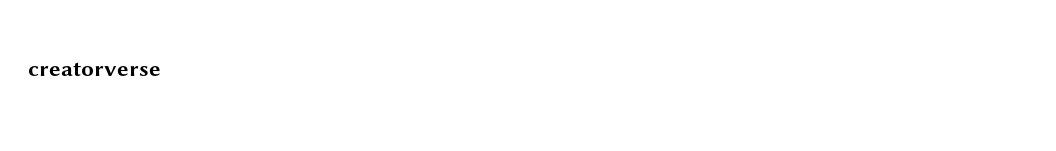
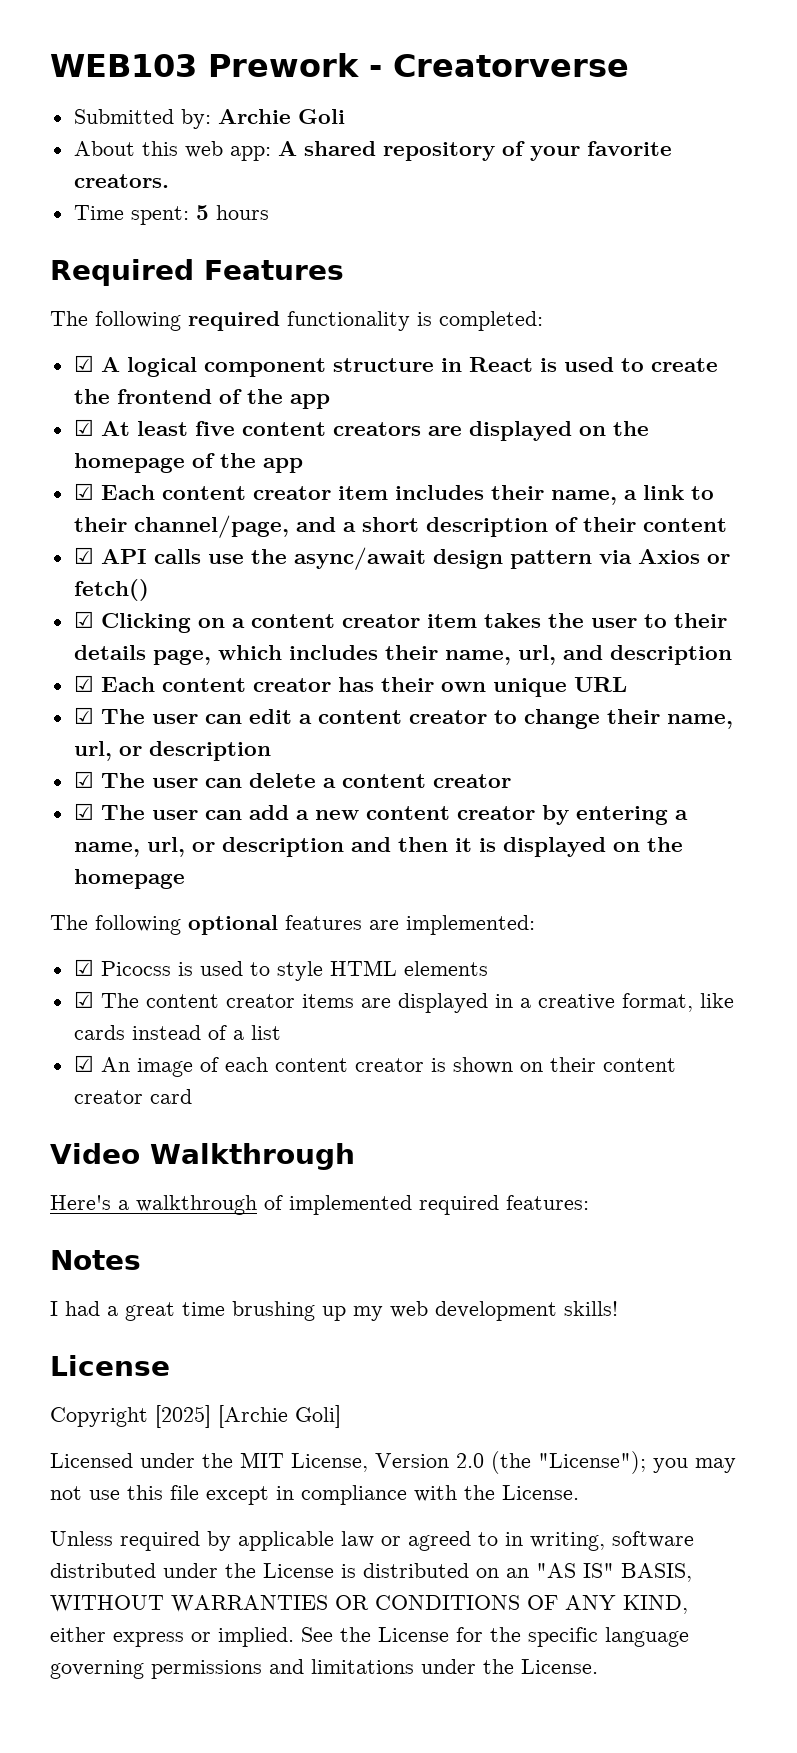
[28,62,161,76] creatorverse -> [50,53,629,77] [73,109,345,129] [73,141,672,161] [73,174,169,188] [73,205,269,225] [50,259,344,286] [50,311,543,331] [73,355,718,377] [73,389,330,409] [73,419,649,441] [73,453,303,473] [73,483,714,505] [73,515,727,538] [73,547,730,570] [73,579,149,601] [73,611,727,633] [73,645,732,665] [73,675,627,697] [73,707,733,729] [73,741,271,761] [73,771,511,788] [73,803,688,825] [73,837,683,857] [73,869,185,889] [50,915,535,935] [73,959,488,981] [73,991,734,1013] [73,1025,281,1040] [73,1055,676,1077] [73,1089,192,1104] [50,1143,355,1170] [50,1195,589,1215] [50,1250,141,1270] [50,1301,618,1321] [50,1355,170,1376] [50,1405,341,1428] [50,1451,736,1474] [50,1485,579,1505] [50,1531,694,1551] [50,1563,692,1582] [50,1595,688,1614] [50,1627,689,1647] [50,1659,598,1679] WEB103 Prework - Creatorverse // Submitted by: Archie Goli // About this web app: A shared repository of your favorite creators. // Time spent: 5 hours // Required Features // The following required functionality is completed: // ☑ A logical component structure in React is used to create the frontend of the app // ☑ At least five content creators are displayed on the homepage of the app // ☑ Each content creator item includes their name, a link to their channel/page, and a short description of their content // ☑ API calls use the async/await design pattern via Axios or fetch() // ☑ Clicking on a content creator item takes the user to their details page, which includes their name, url, and description // ☑ Each content creator has their own unique URL // ☑ The user can edit a content creator to change their name, url, or description // ☑ The user can delete a content creator // ☑ The user can add a new content creator by entering a name, url, or description and then it is displayed on the homepage // The following optional features are implemented: // ☑ Picocss is used to style HTML elements // ☑ The content creator items are displayed in a creative format, like cards instead of a list // ☑ An image of each content creator is shown on their content creator card // Video Walkthrough // Here's a walkthrough of implemented required features: // Notes // I had a great time brushing up my web development skills! // License // Copyright [2025] [Archie Goli] // Licensed under the MIT License, Version 2.0 (the "License"); you may not use this file except in compliance with the License. // Unless required by applicable law or agreed to in writing, software distributed under the License is distributed on an "AS IS" BASIS, WITHOUT WARRANTIES OR CONDITIONS OF ANY KIND, either express or implied. See the License for the specific language governing permissions and limitations under the License.

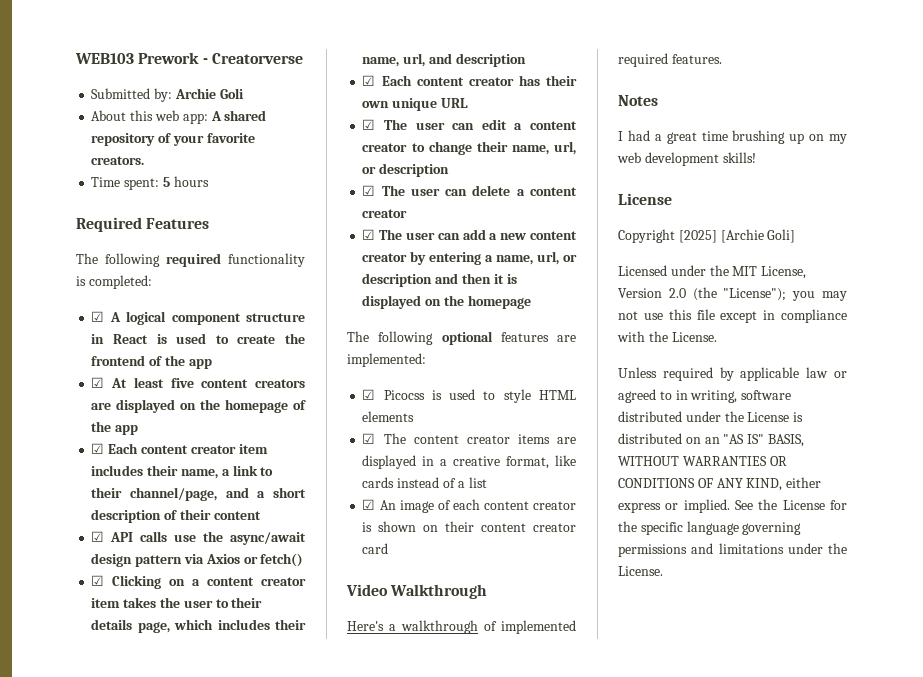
[506,1195,589,1210] features: -> [671,54,722,64] features.
(346, 1313) none -> [809,134,825,141] on

